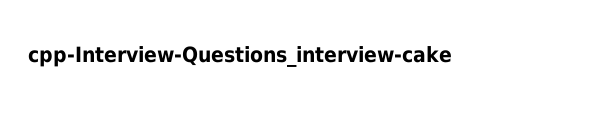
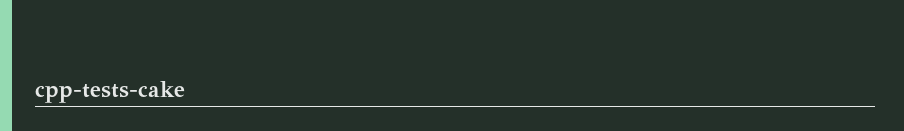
[28,46,452,67] cpp-Interview-Questions_interview-cake -> [35,81,185,103] cpp-tests-cake

